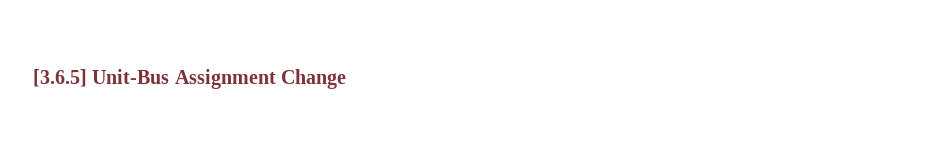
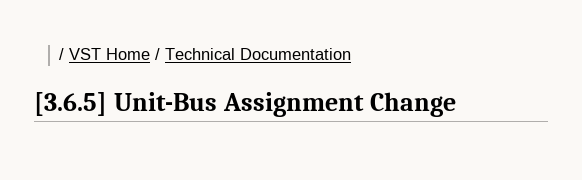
(33, 78) none -> [59,48,352,60] / VST Home / Technical Documentation //

